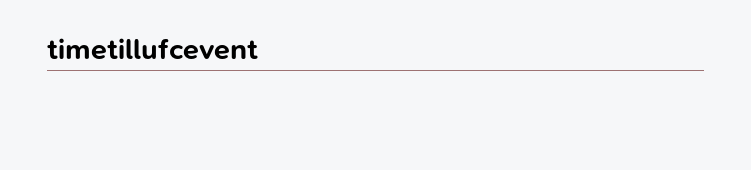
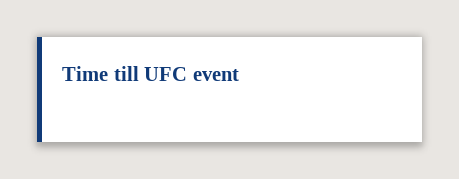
[47,38,258,60] timetillufcevent -> [62,66,239,81] Time till UFC event

